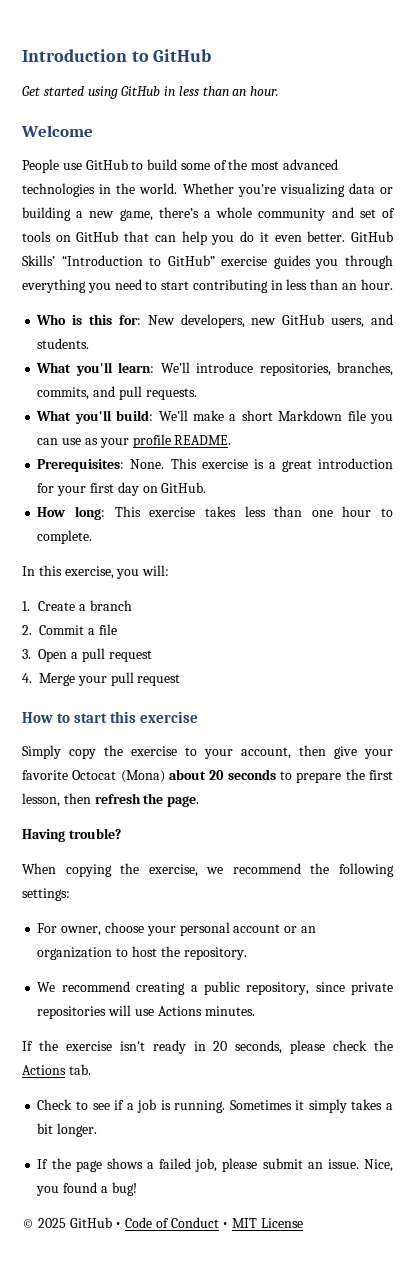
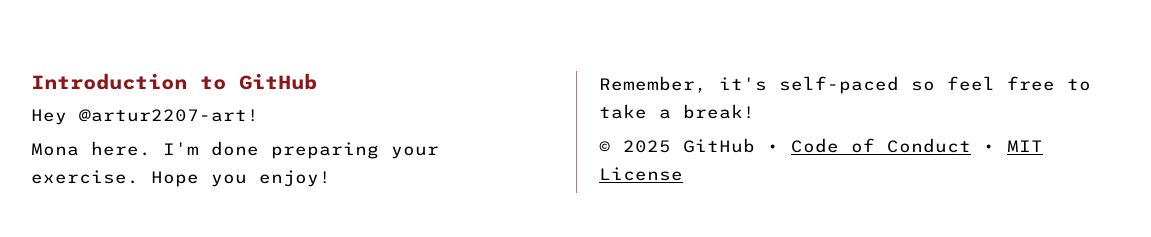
[22,86,280,99] [21,125,93,137] [22,159,339,173] [22,183,393,197] [22,207,395,221] [22,231,393,245] [22,255,393,269] [22,279,393,293] [36,314,394,328] [37,338,90,349] [36,362,394,376] [37,386,197,400] [36,410,393,424] [37,434,232,448] [37,458,393,472] [37,482,207,496] [37,506,394,520] [37,530,93,544] [22,565,170,579] [22,600,132,611] [22,624,117,635] [22,648,152,662] [22,672,181,686] [22,711,199,723] [22,745,393,759] [22,769,393,783] [22,793,200,807] [22,828,121,842] [22,863,394,877] [22,888,70,901] [37,922,316,936] [37,946,247,960] [37,981,393,995] [37,1005,255,1019] [22,1040,393,1054] [22,1064,91,1075] [37,1099,394,1113] [37,1123,98,1137] [37,1158,393,1172] [36,1182,137,1196] Get started using GitHub in less than an hour. // Welcome // People use GitHub to build some of the most advanced technologies in the world. Whether you’re visualizing data or building a new game, there’s a whole community and set of tools on GitHub that can help you do it even better. GitHub Skills’ “Introduction to GitHub” exercise guides you through everything you need to start contributing in less than an hour. // Who is this for: New developers, new GitHub users, and students. // What you'll learn: We'll introduce repositories, branches, commits, and pull requests. // What you'll build: We'll make a short Markdown file you can use as your profile README. // Prerequisites: None. This exercise is a great introduction for your first day on GitHub. // How long: This exercise takes less than one hour to complete. // In this exercise, you will: // 1. Create a branch // 2. Commit a file // 3. Open a pull request // 4. Merge your pull request // How to start this exercise // Simply copy the exercise to your account, then give your favorite Octocat (Mona) about 20 seconds to prepare the first lesson, then refresh the page. // Having trouble? // When copying the exercise, we recommend the following settings: // For owner, choose your personal account or an organization to host the repository. // We recommend creating a public repository, since private repositories will use Actions minutes. // If the exercise isn't ready in 20 seconds, please check the Actions tab. // Check to see if a job is running. Sometimes it simply takes a bit longer. // If the page shows a failed job, please submit an issue. Nice, you found a bug! -> [31,109,259,125] [31,141,439,159] [31,170,331,187] [599,76,1091,94] [599,104,755,119] Hey @artur2207-art! // Mona here. I'm done preparing your exercise. Hope you enjoy! // Remember, it's self-paced so feel free to take a break!

